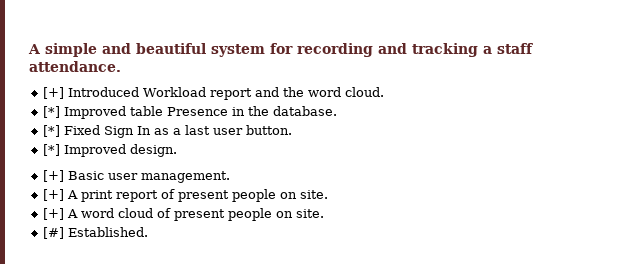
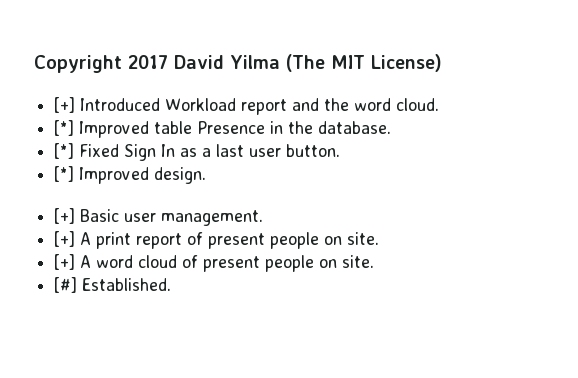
[28,43,533,57] [29,61,121,72] A simple and beautiful system for recording and tracking a staff attendance. -> [34,54,442,73] Copyright 2017 David Yilma (The MIT License)

